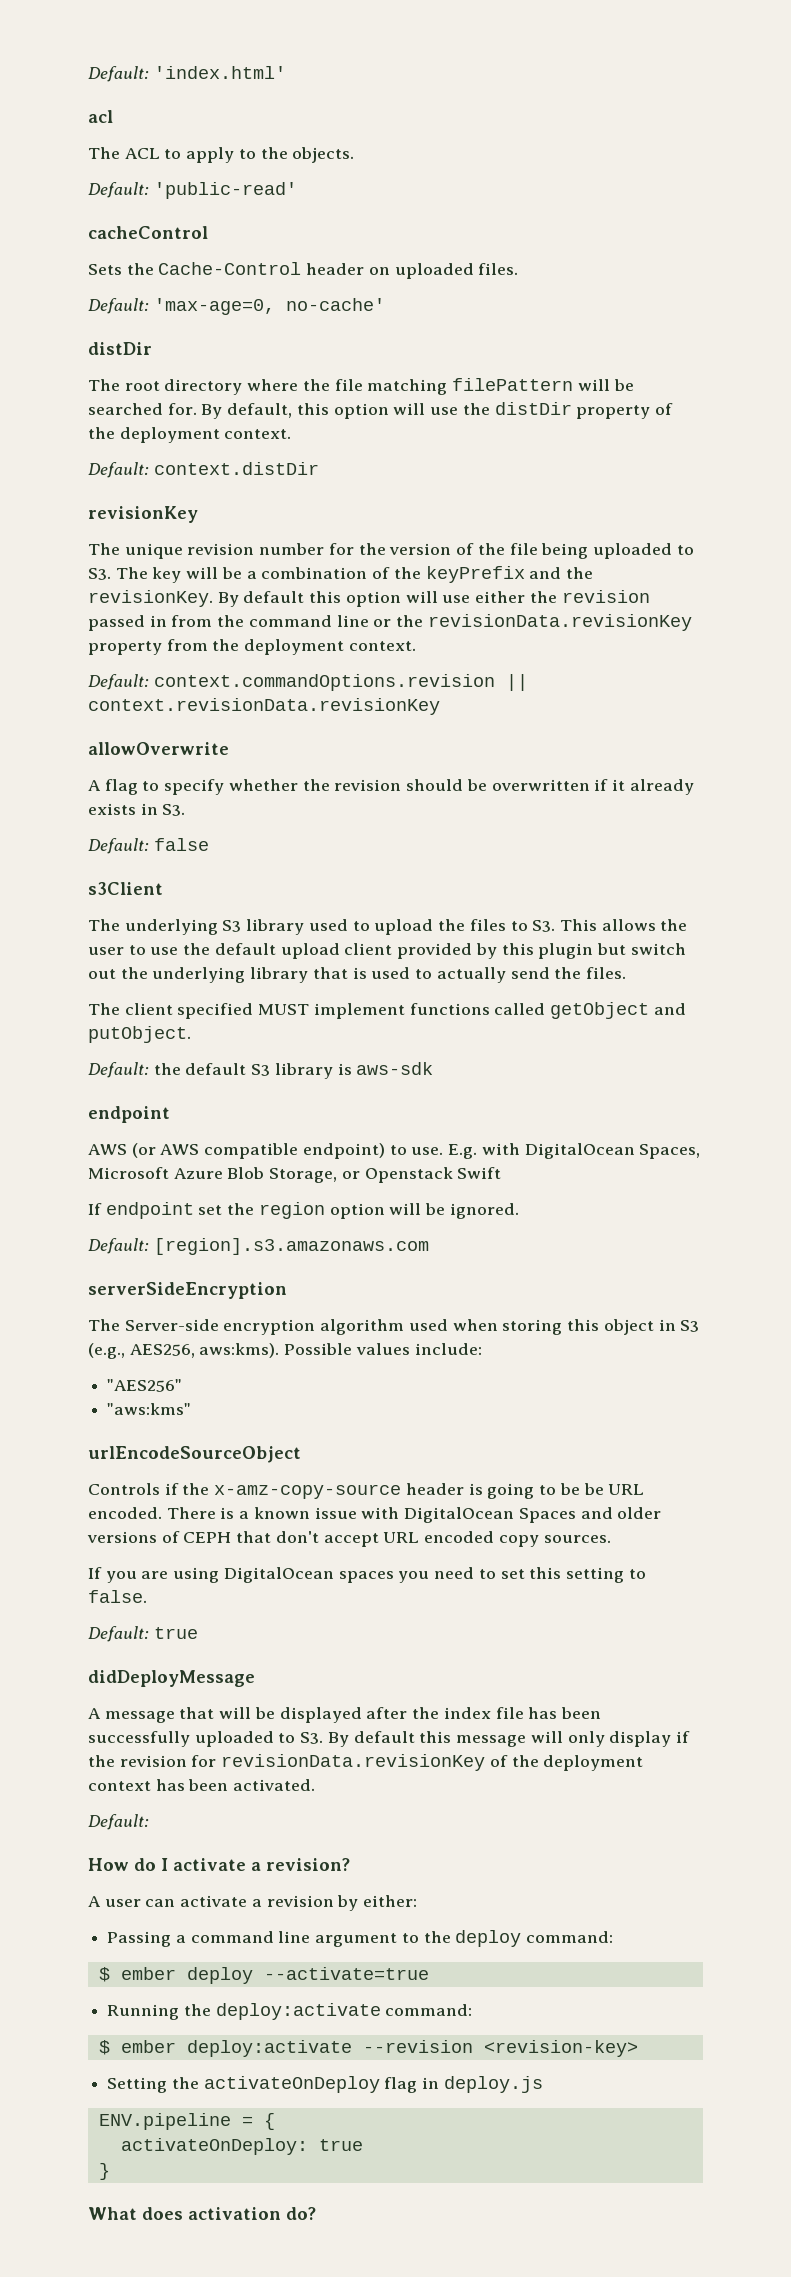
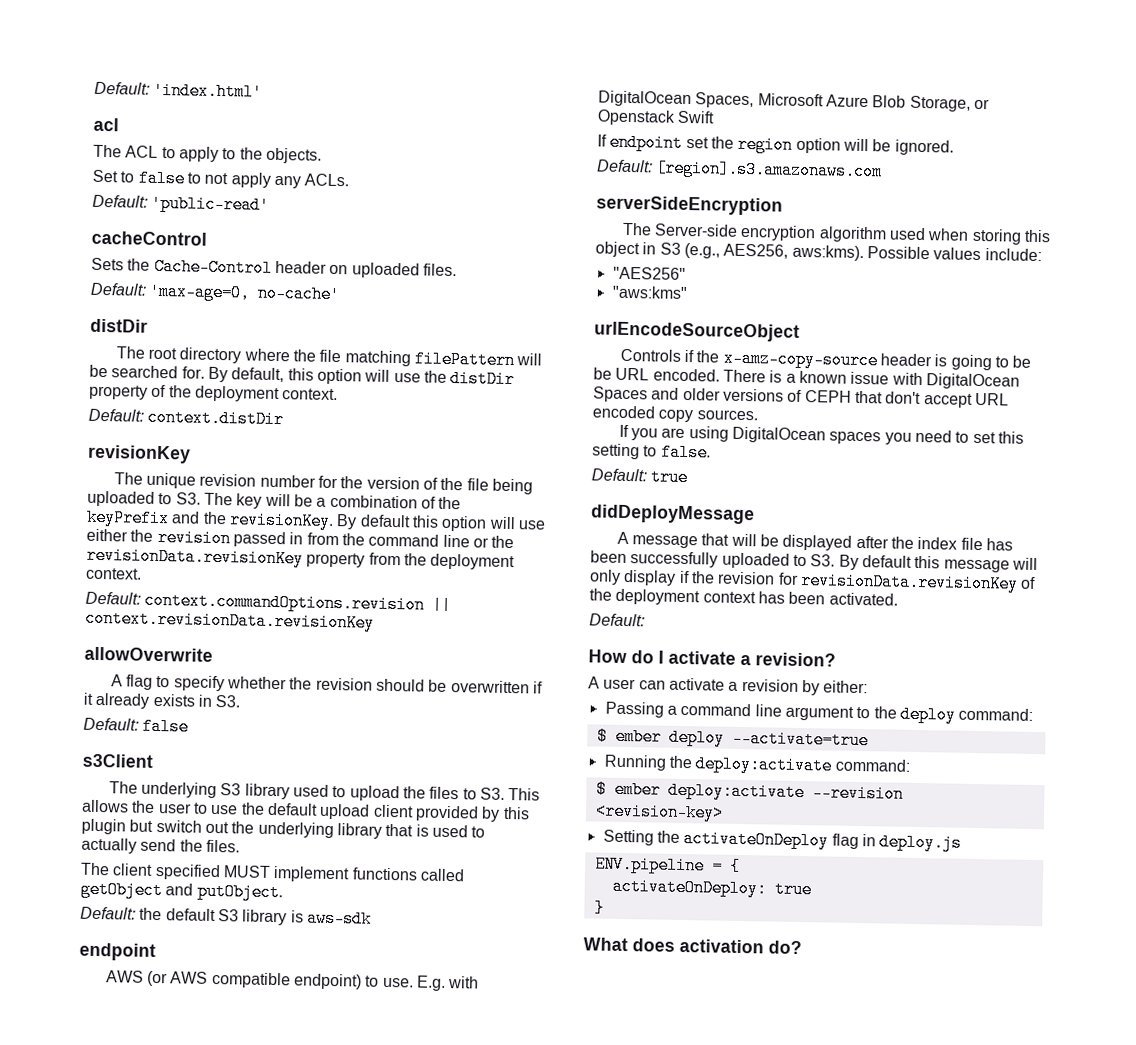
(355, 155) none -> [92,169,350,189] // Set to false to not apply any ACLs.

